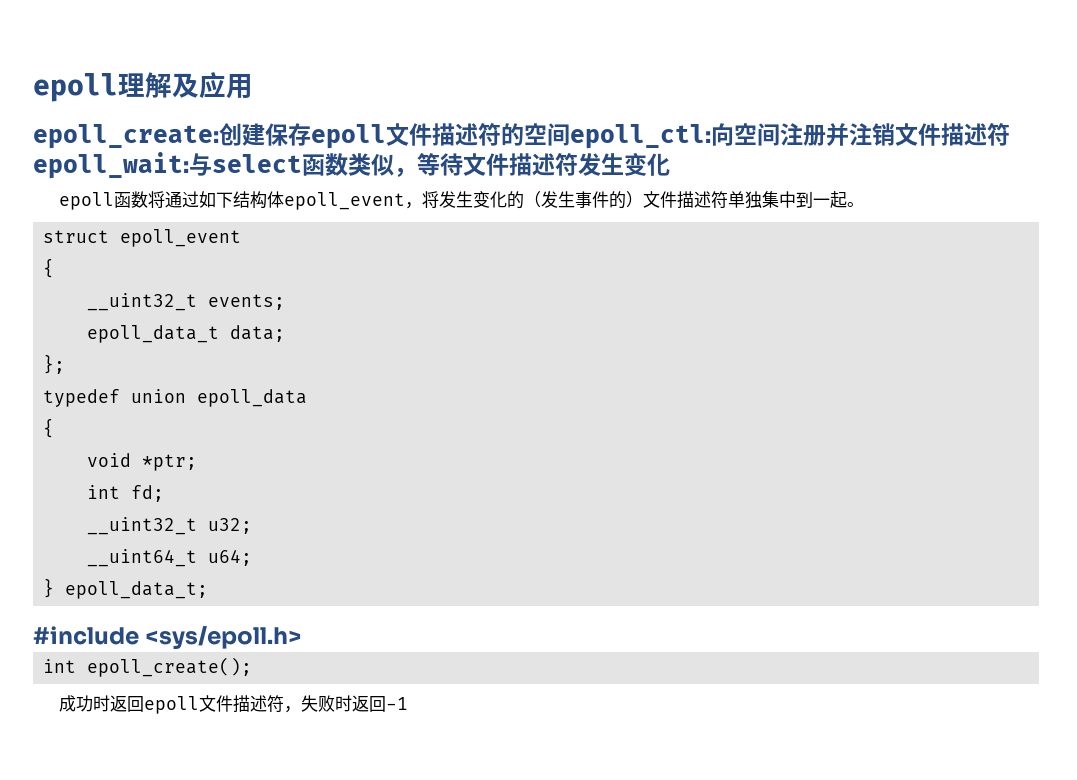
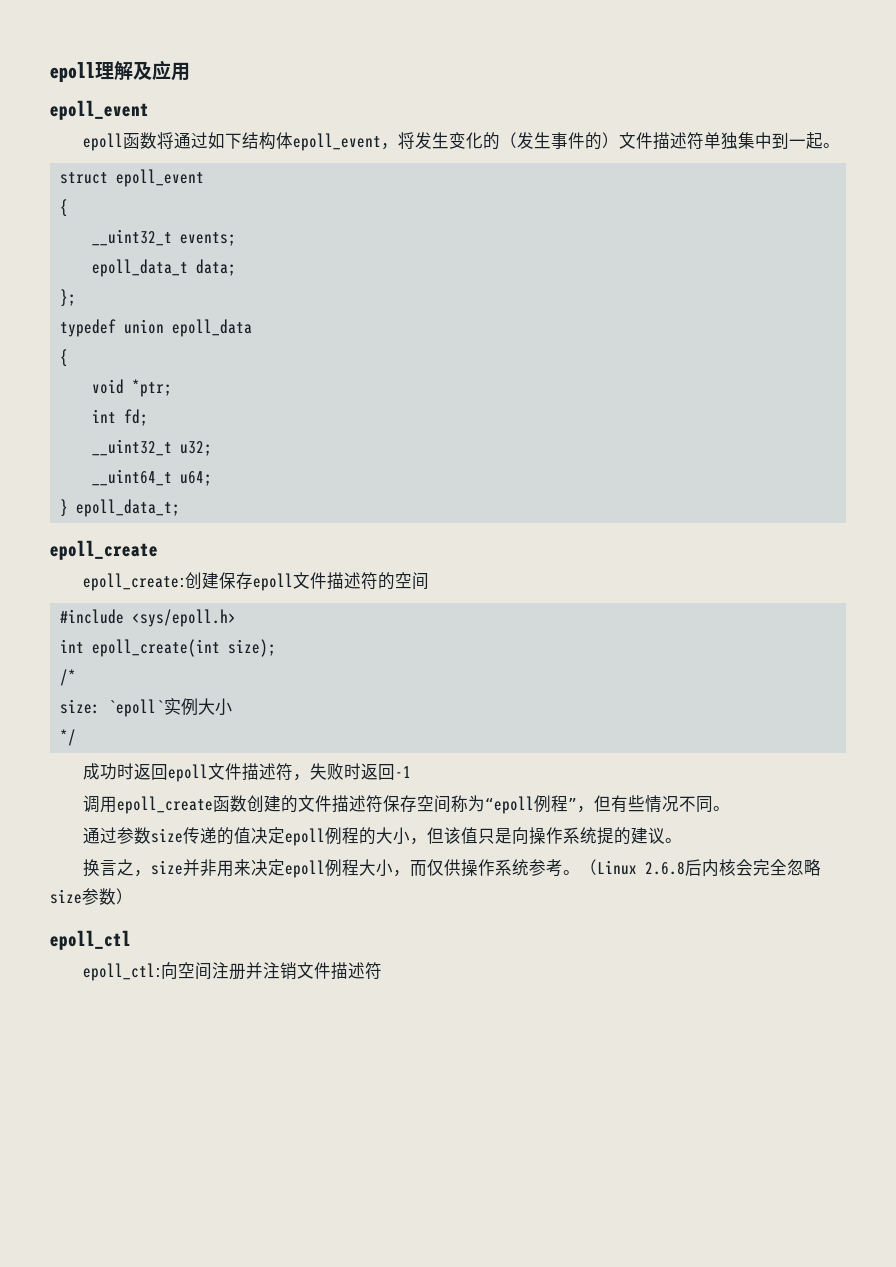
[33,123,1010,149] [33,152,670,179] epoll_create:创建保存epoll文件描述符的空间epoll_ctl:向空间注册并注销文件描述符epoll_wait:与select函数类似，等待文件描述符发生变化 -> [50,100,149,120] epoll_event
[33,626,303,649] [43,657,253,677] #include <sys/epoll.h> // int epoll_create(); -> [50,540,158,560] [82,572,429,591] [59,609,236,627] [59,639,276,657] [59,669,76,686] [59,698,232,717] [59,729,76,746] epoll_create // epoll_create:创建保存epoll文件描述符的空间 // #include <sys/epoll.h> // int epoll_create(int size); // /* // size: `epoll`实例大小 // */
(408, 703) none -> [82,795,730,814] [82,827,682,846] [82,859,821,878] [50,888,133,905] [50,930,131,950] [82,962,382,981] // 调用epoll_create函数创建的文件描述符保存空间称为“epoll例程”，但有些情况不同。 // 通过参数size传递的值决定epoll例程的大小，但该值只是向操作系统提的建议。 // 换言之，size并非用来决定epoll例程大小，而仅供操作系统参考。（Linux 2.6.8后内核会完全忽略size参数） // epoll_ctl // epoll_ctl:向空间注册并注销文件描述符

